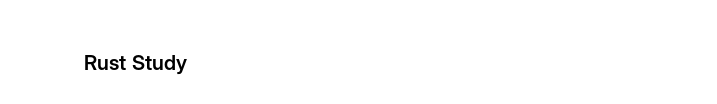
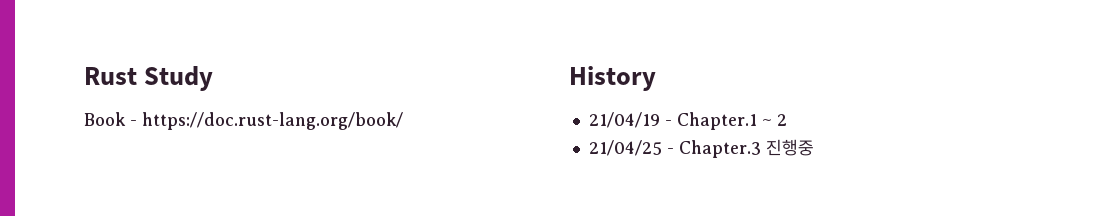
(187, 65) none -> [84,112,403,130] [569,66,656,91] [588,112,787,130] [588,139,814,158] // Book - https://doc.rust-lang.org/book/ // History // 21/04/19 - Chapter.1 ~ 2 // 21/04/25 - Chapter.3 진행중

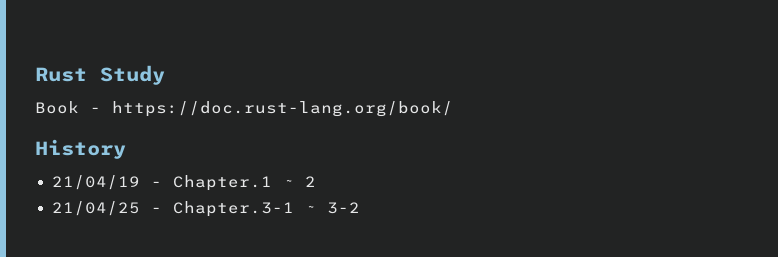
[678,139,814,158] Chapter.3 진행중 -> [172,201,360,217] Chapter.3-1 ~ 3-2

